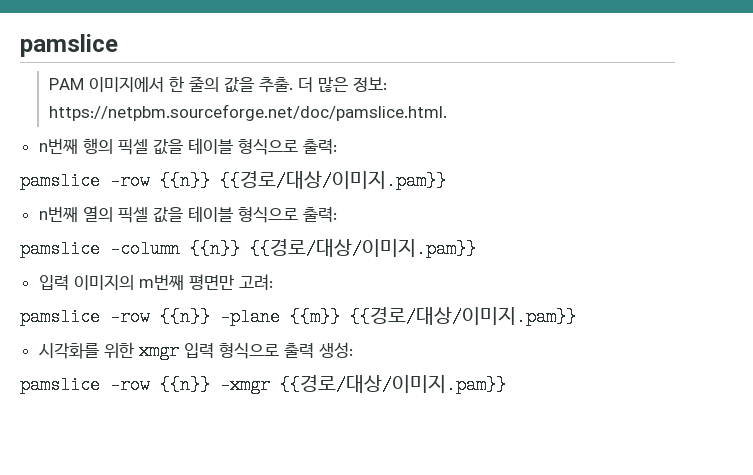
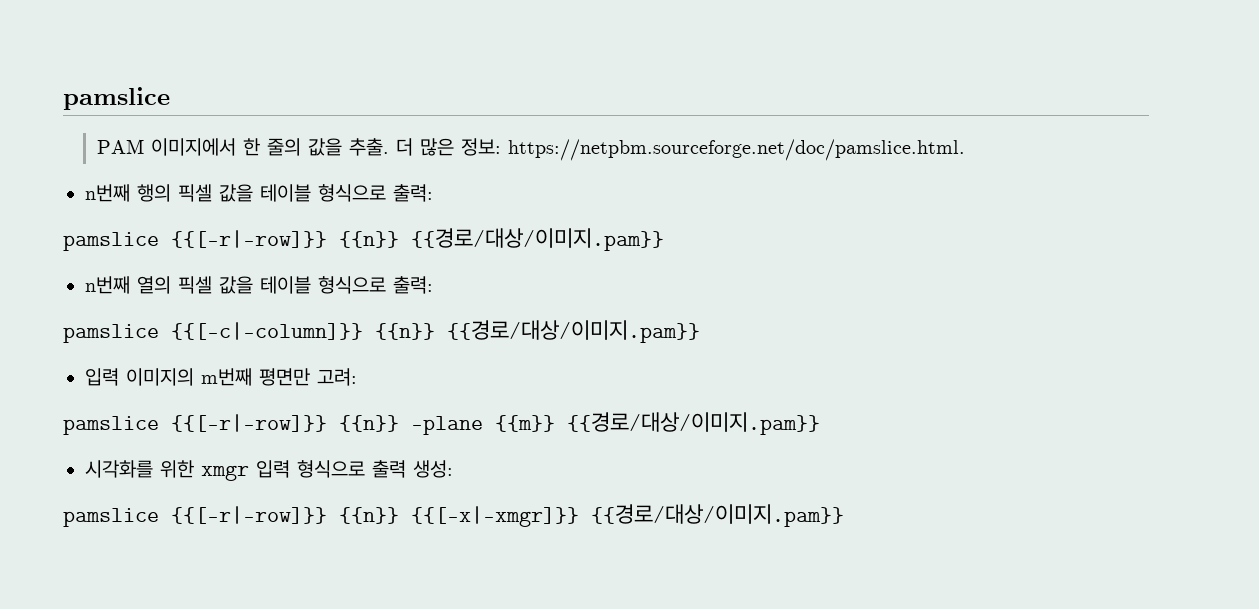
[110,172,150,190] -row -> [171,230,327,248] {{[-r|-row]}}
[110,240,180,258] -column -> [171,322,363,340] {{[-c|-column]}}
[110,308,150,326] -row -> [171,414,327,432] {{[-r|-row]}}
[110,376,270,394] -row {{n}} -xmgr -> [171,506,579,527] {{[-r|-row]}} {{n}} {{[-x|-xmgr]}}

